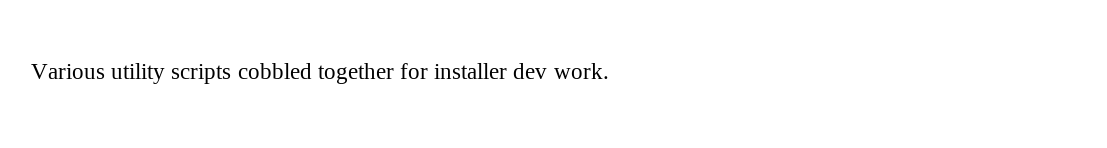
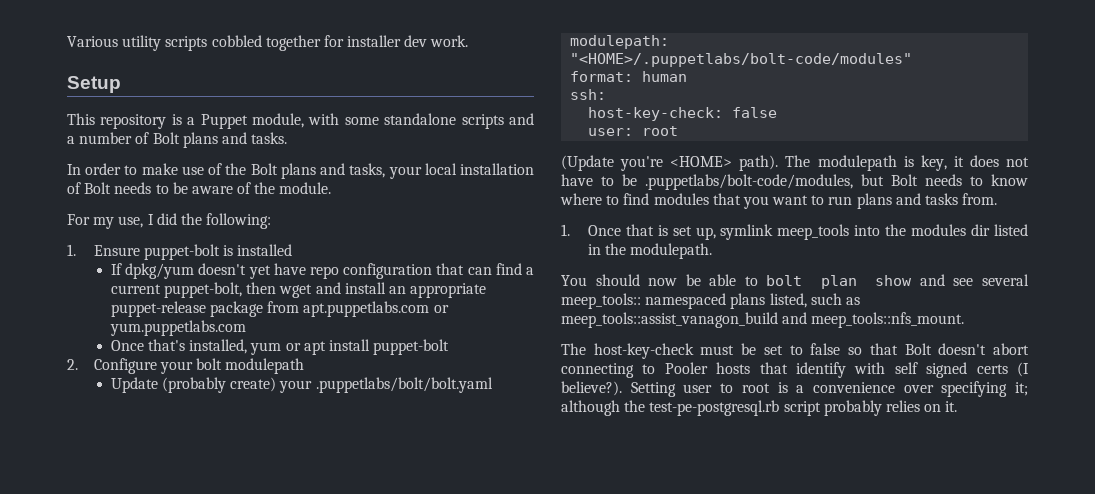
(609, 71) none -> [67,76,121,93] [67,113,534,129] [67,132,288,148] [67,163,534,179] [67,182,332,194] [67,213,272,229] [67,244,293,260] [110,263,534,279] [110,282,487,298] [110,301,449,317] [109,320,246,336] [110,339,450,355] [67,358,305,374] [110,377,493,393] [570,35,670,49] [570,53,913,67] [570,71,688,82] [570,89,607,100] [588,107,778,121] [588,126,679,136] [561,155,1029,171] [561,174,1028,190] [560,193,998,209] [561,224,1028,240] [587,243,713,259] [561,274,1029,289] [561,293,860,309] [561,312,965,328] [561,343,1029,359] [561,362,1029,378] [561,381,1028,397] [561,400,958,416] // Setup // This repository is a Puppet module, with some standalone scripts and a number of Bolt plans and tasks. // In order to make use of the Bolt plans and tasks, your local installation of Bolt needs to be aware of the module. // For my use, I did the following: // 1. Ensure puppet-bolt is installed // If dpkg/yum doesn't yet have repo configuration that can find a current puppet-bolt, then wget and install an appropriate puppet-release package from apt.puppetlabs.com or yum.puppetlabs.com // Once that's installed, yum or apt install puppet-bolt // 2. Configure your bolt modulepath // Update (probably create) your .puppetlabs/bolt/bolt.yaml // modulepath: "<HOME>/.puppetlabs/bolt-code/modules" // format: human // ssh: // host-key-check: false // user: root // (Update you're <HOME> path). The modulepath is key, it does not have to be .puppetlabs/bolt-code/modules, but Bolt needs to know where to find modules that you want to run plans and tasks from. // 1. Once that is set up, symlink meep_tools into the modules dir listed in the modulepath. // You should now be able to bolt plan show and see several meep_tools:: namespaced plans listed, such as meep_tools::assist_vanagon_build and meep_tools::nfs_mount. // The host-key-check must be set to false so that Bolt doesn't abort connecting to Pooler hosts that identify with self signed certs (I believe?). Setting user to root is a convenience over specifying it; although the test-pe-postgresql.rb script probably relies on it.

